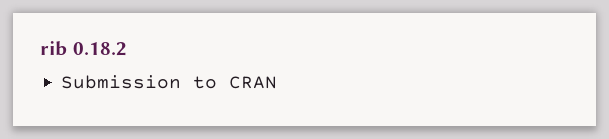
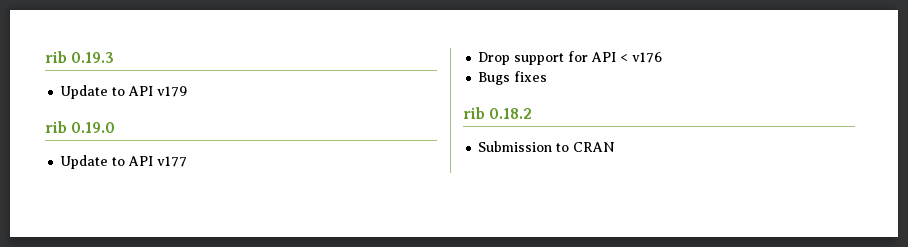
[40,41,67,56] rib -> [45,51,115,63] [60,85,188,99] [45,121,116,133] [60,155,188,169] [478,51,663,65] [478,71,548,85] [463,107,485,119] rib 0.19.3 // Update to API v179 // rib 0.19.0 // Update to API v177 // Drop support for API < v176 // Bugs fixes // rib

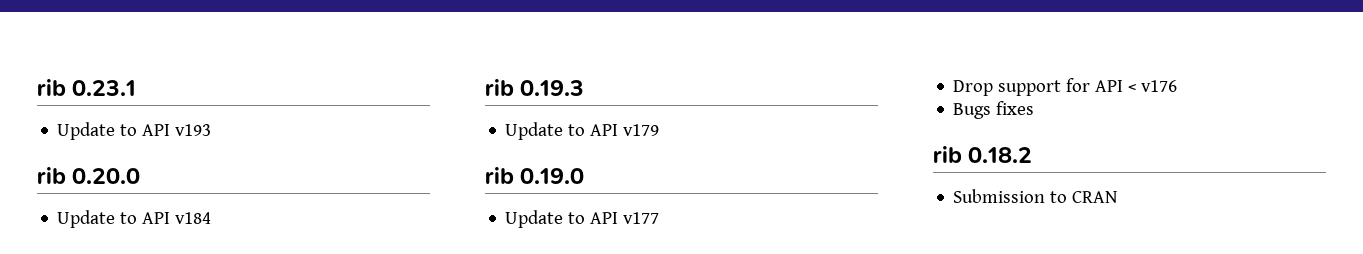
[45,51,67,63] rib -> [37,79,137,96] [57,122,212,140] [37,167,141,184] [57,210,212,228] [485,79,514,96] rib 0.23.1 // Update to API v193 // rib 0.20.0 // Update to API v184 // rib

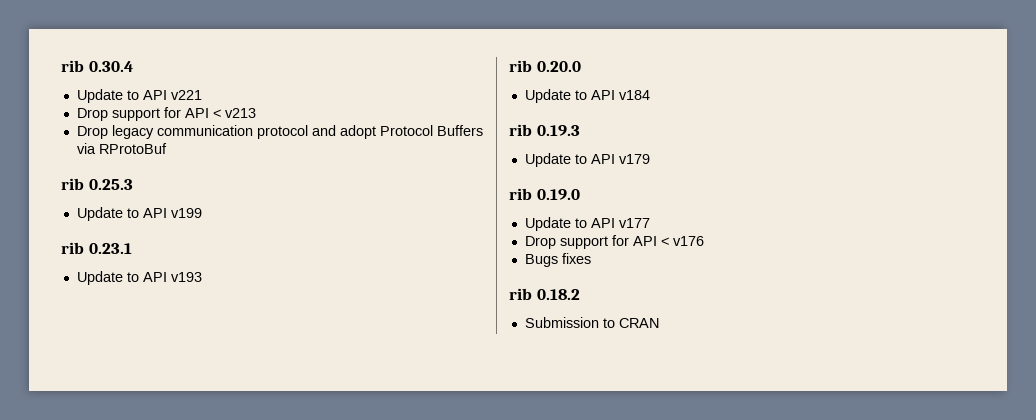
[37,79,66,96] rib -> [61,60,133,72] [76,89,202,103] [76,107,256,121] [76,125,483,139] [76,143,167,154] [61,178,133,190] [76,207,202,221] [61,242,84,254] rib 0.30.4 // Update to API v221 // Drop support for API < v213 // Drop legacy communication protocol and adopt Protocol Buffers via RProtoBuf // rib 0.25.3 // Update to API v199 // rib

